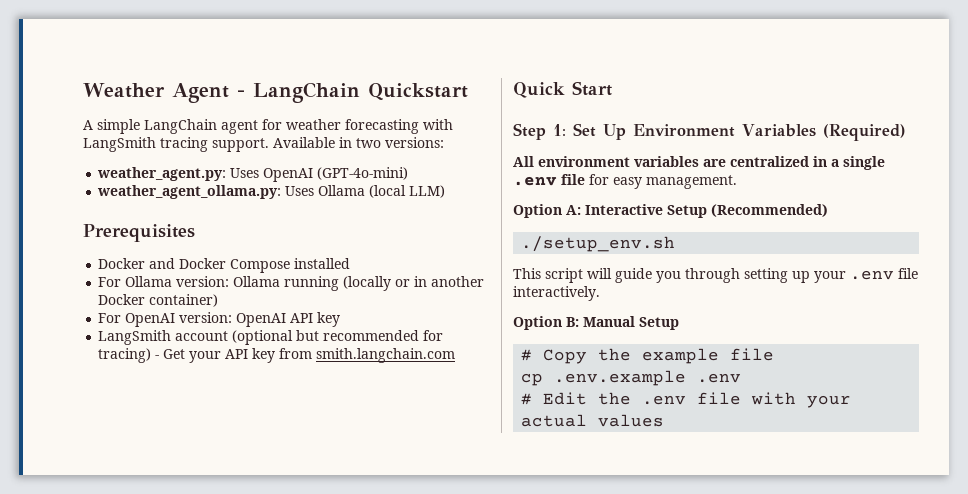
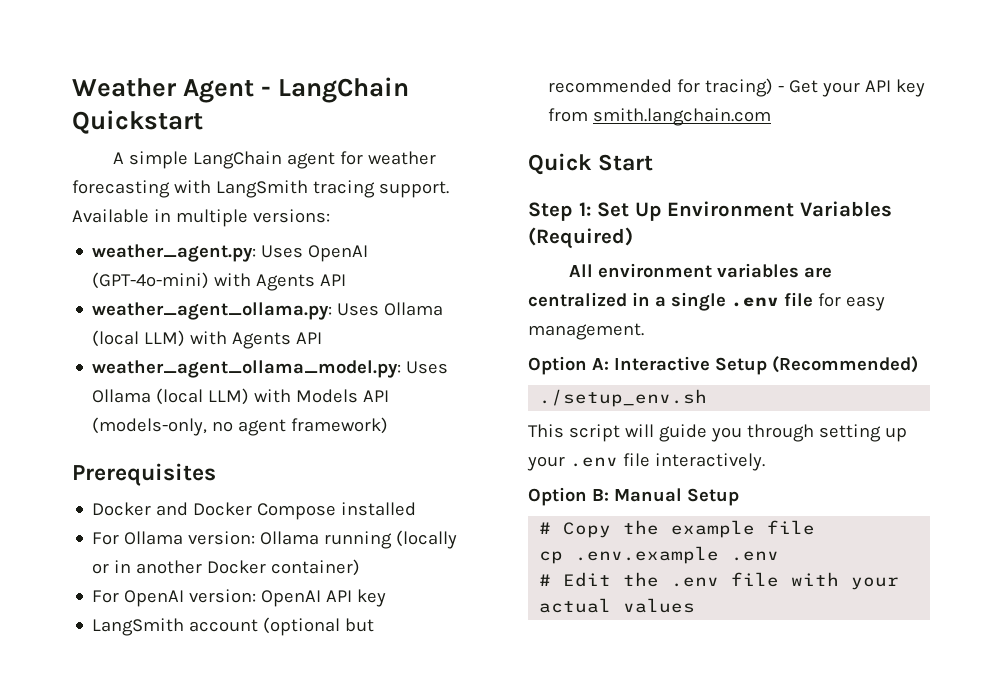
[356,138,381,148] two -> [175,209,248,227] multiple
(409, 173) none -> [214,273,347,291] with Agents API
(446, 191) none -> [190,331,323,349] [92,360,449,378] [92,388,390,405] [92,417,389,436] with Agents API // weather_agent_ollama_model.py: Uses Ollama (local LLM) with Models API (models-only, no agent framework)

